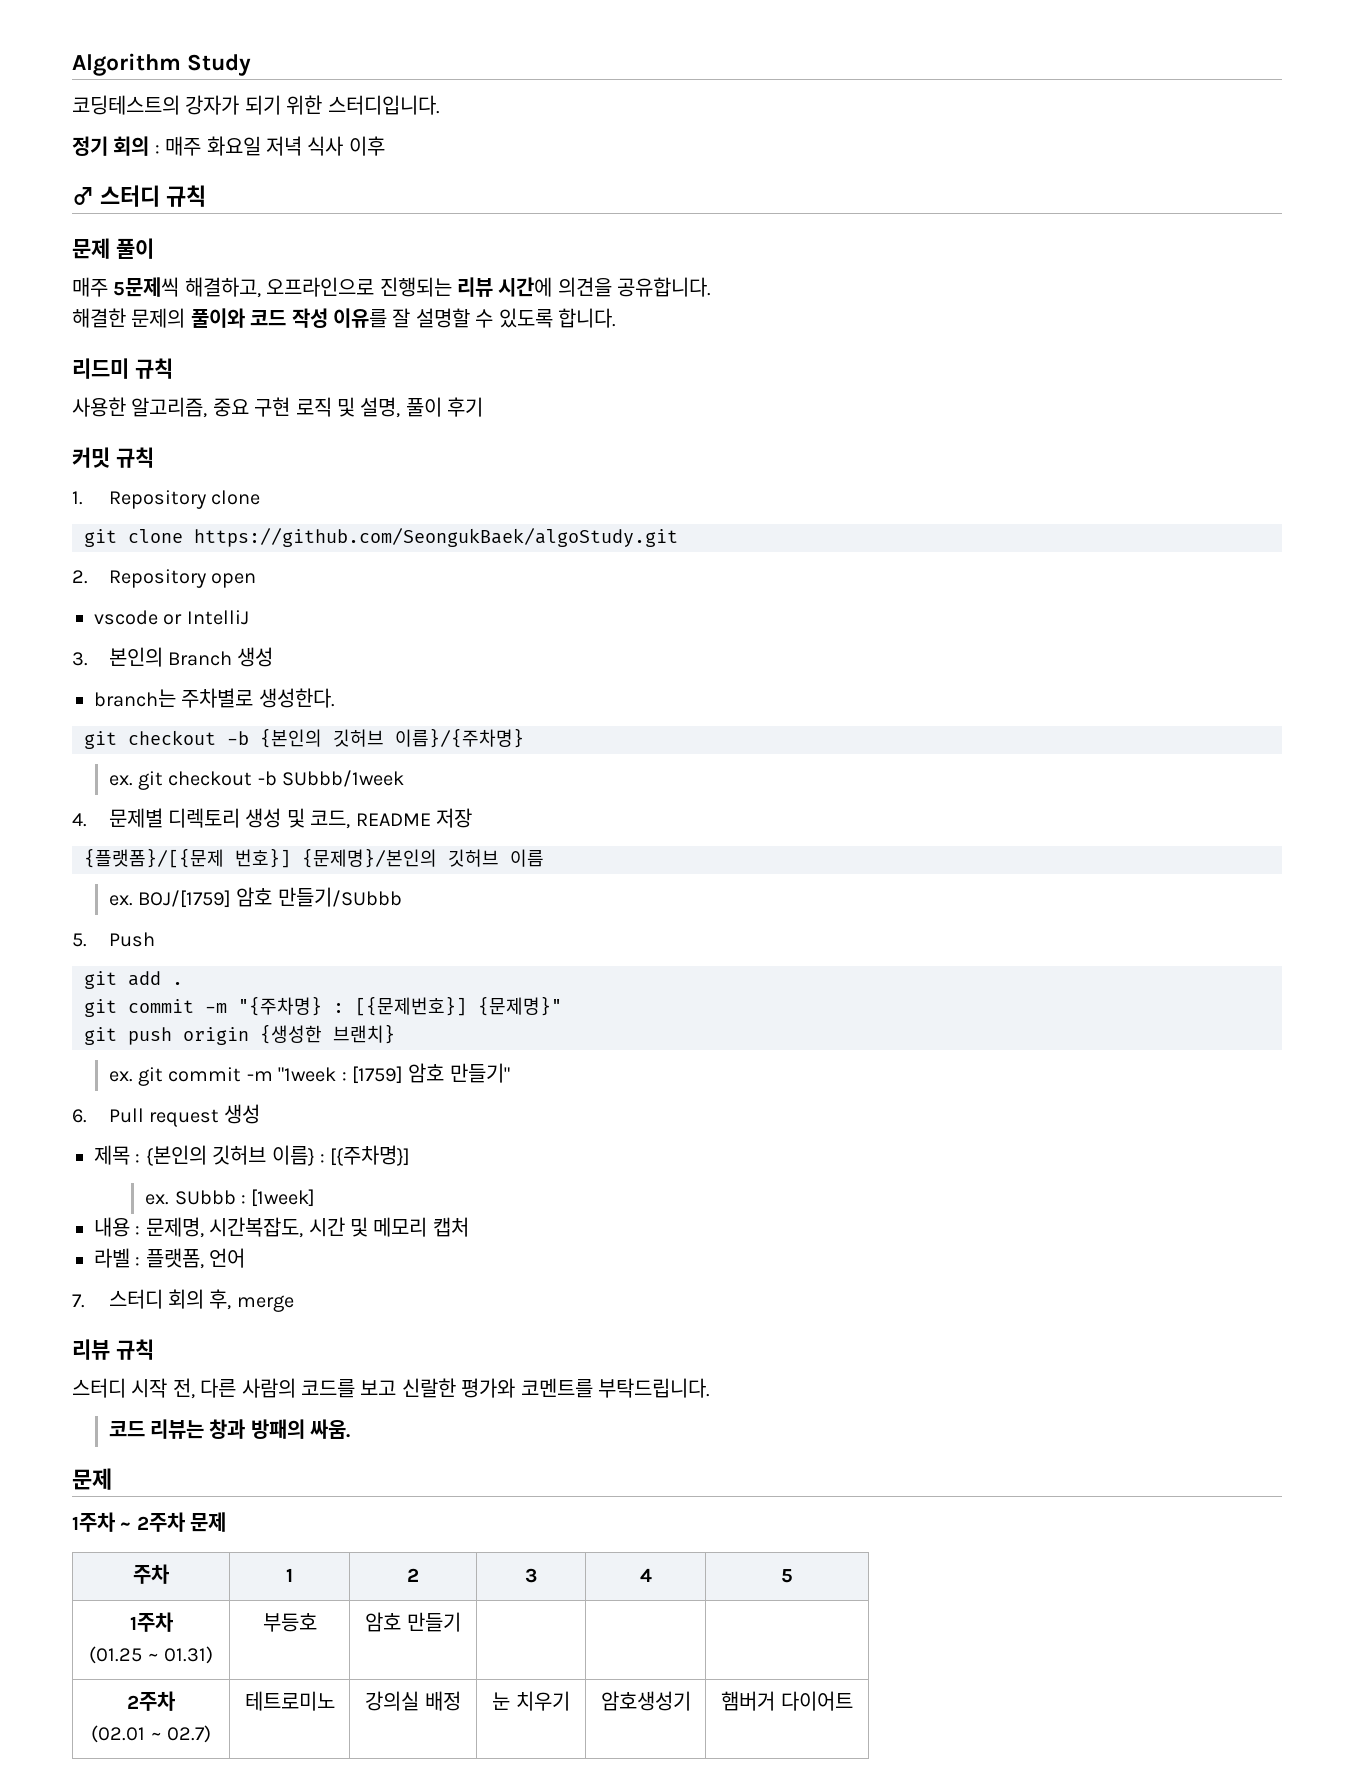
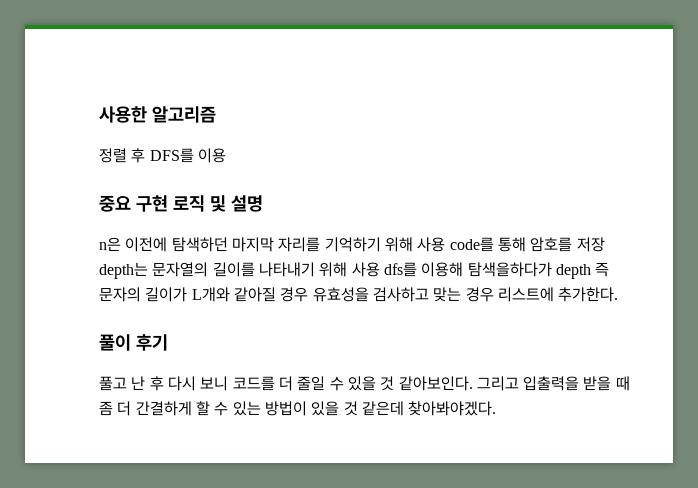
[72,53,252,76] [72,95,440,115] [72,136,385,156] [72,185,206,207] [72,238,154,259] [72,277,712,298] [72,308,616,328] [72,358,173,379] [72,397,484,418] [72,447,154,468] [72,490,260,509] [84,528,678,547] [72,569,256,588] [94,610,249,625] [72,647,274,667] [94,688,335,708] [84,728,524,749] [108,770,405,790] [72,808,472,829] [84,848,544,868] [108,887,402,908] [72,932,155,947] [84,971,183,989] [84,996,562,1017] [84,1024,395,1045] [108,1063,510,1086] [72,1104,261,1127] [94,1145,411,1166] [145,1189,316,1207] [94,1217,469,1238] [94,1248,246,1269] [72,1289,294,1312] [72,1339,154,1360] [72,1378,710,1399] [108,1419,351,1439] [72,1468,112,1490] [72,1512,227,1532] [133,1564,169,1584] [286,1568,293,1582] [407,1568,419,1582] [525,1568,537,1583] [639,1568,652,1582] [781,1569,793,1583] [129,1612,173,1632] [89,1646,213,1664] [262,1613,317,1632] [365,1612,461,1632] [127,1691,175,1711] [91,1725,211,1743] [244,1691,335,1711] [365,1691,461,1711] [492,1691,570,1711] [600,1691,691,1711] [721,1691,853,1711] Algorithm Study // 코딩테스트의 강자가 되기 위한 스터디입니다. // 정기 회의 : 매주 화요일 저녁 식사 이후 // ♂ 스터디 규칙 // 문제 풀이 // 매주 5문제씩 해결하고, 오프라인으로 진행되는 리뷰 시간에 의견을 공유합니다. // 해결한 문제의 풀이와 코드 작성 이유를 잘 설명할 수 있도록 합니다. // 리드미 규칙 // 사용한 알고리즘, 중요 구현 로직 및 설명, 풀이 후기 // 커밋 규칙 // 1. Repository clone // git clone https://github.com/SeongukBaek/algoStudy.git // 2. Repository open // vscode or IntelliJ // 3. 본인의 Branch 생성 // branch는 주차별로 생성한다. // git checkout -b {본인의 깃허브 이름}/{주차명} // ex. git checkout -b SUbbb/1week // 4. 문제별 디렉토리 생성 및 코드, README 저장 // {플랫폼}/[{문제 번호}] {문제명}/본인의 깃허브 이름 // ex. BOJ/[1759] 암호 만들기/SUbbb // 5. Push // git add . // git commit -m "{주차명} : [{문제번호}] {문제명}" // git push origin {생성한 브랜치} // ex. git commit -m "1week : [1759] 암호 만들기" // 6. Pull request 생성 // 제목 : {본인의 깃허브 이름} : [{주차명}] // ex. SUbbb : [1week] // 내용 : 문제명, 시간복잡도, 시간 및 메모리 캡처 // 라벨 : 플랫폼, 언어 // 7. 스터디 회의 후, merge // 리뷰 규칙 // 스터디 시작 전, 다른 사람의 코드를 보고 신랄한 평가와 코멘트를 부탁드립니다. // 코드 리뷰는 창과 방패의 싸움. // 문제 // 1주차 ~ 2주차 문제 // 주차 | 1 | 2 | 3 | 4 | 5 // 1주차 // (01.25 ~ 01.31) | 부등호 | 암호 만들기 | | | // 2주차 // (02.01 ~ 02.7) | 테트로미노 | 강의실 배정 | 눈 치우기 | 암호생성기 | 햄버거 다이어트 -> [99,106,216,123] [99,148,226,163] [99,195,263,212] [99,237,605,252] [99,262,610,279] [99,287,619,302] [99,334,168,351] [99,376,630,391] [99,401,497,416] 사용한 알고리즘 // 정렬 후 DFS를 이용 // 중요 구현 로직 및 설명 // n은 이전에 탐색하던 마지막 자리를 기억하기 위해 사용 code를 통해 암호를 저장 depth는 문자열의 길이를 나타내기 위해 사용 dfs를 이용해 탐색을하다가 depth 즉 문자의 길이가 L개와 같아질 경우 유효성을 검사하고 맞는 경우 리스트에 추가한다. // 풀이 후기 // 풀고 난 후 다시 보니 코드를 더 줄일 수 있을 것 같아보인다. 그리고 입출력을 받을 때 좀 더 간결하게 할 수 있는 방법이 있을 것 같은데 찾아봐야겠다.

